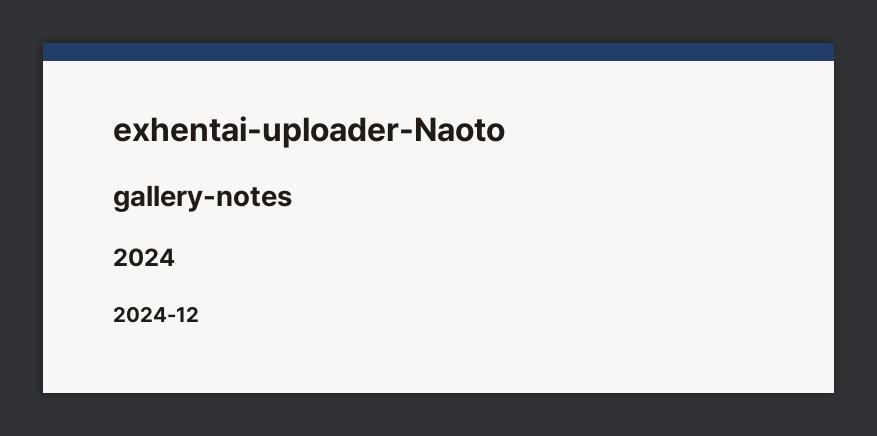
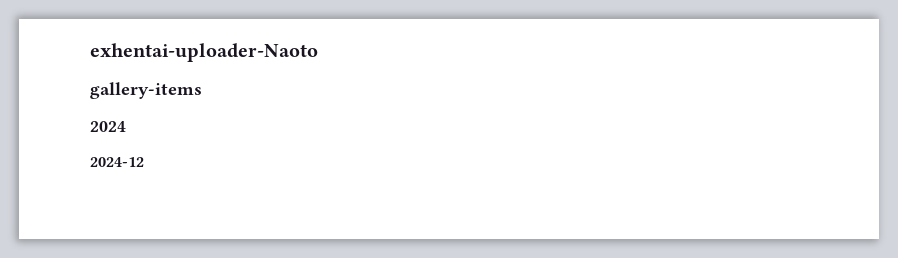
[113,185,292,212] gallery-notes -> [90,82,202,99] gallery-items

